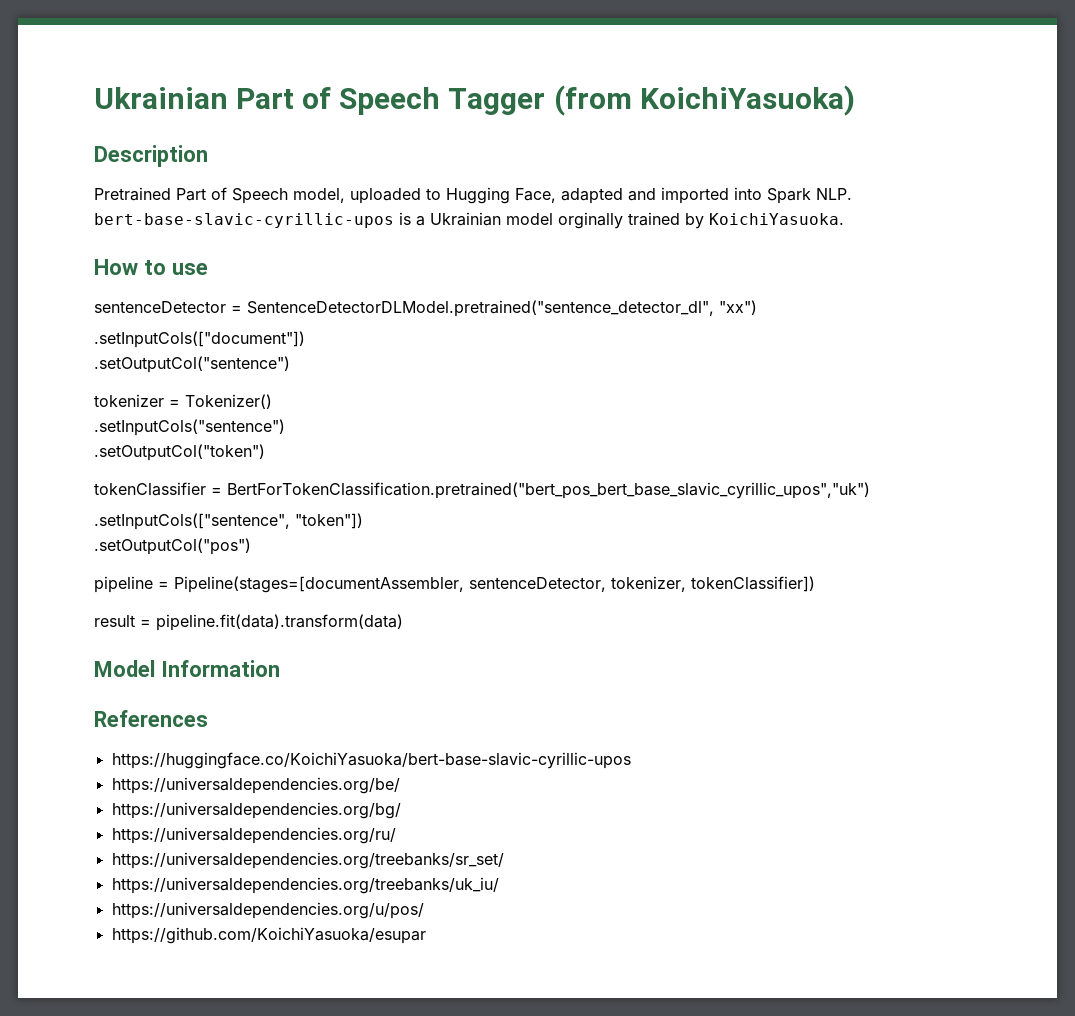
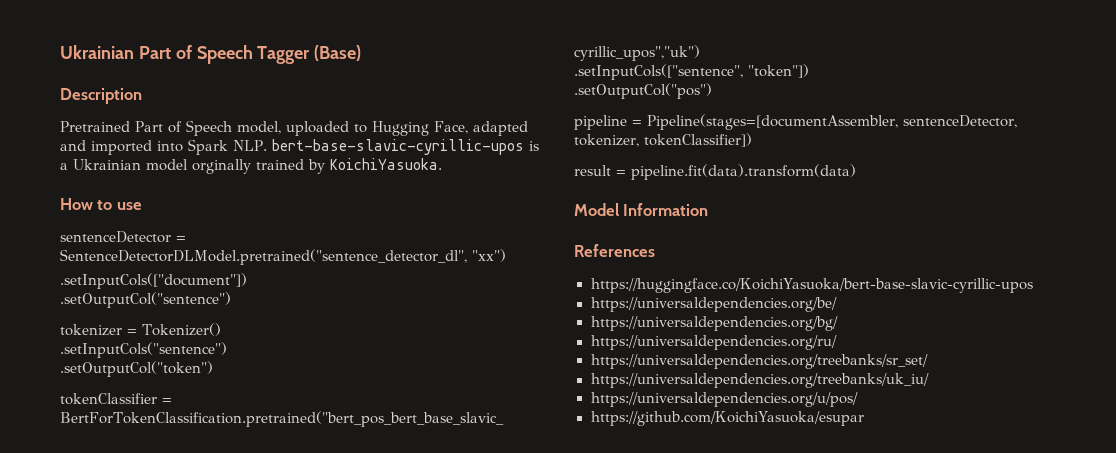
[553,85,855,116] (from KoichiYasuoka) -> [314,45,362,61] (Base)

